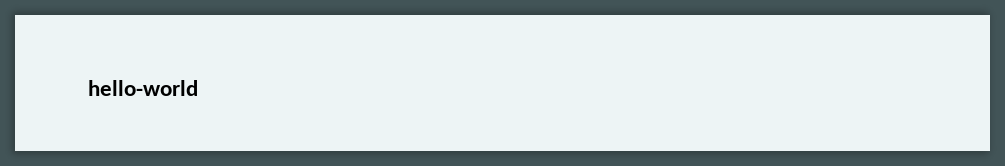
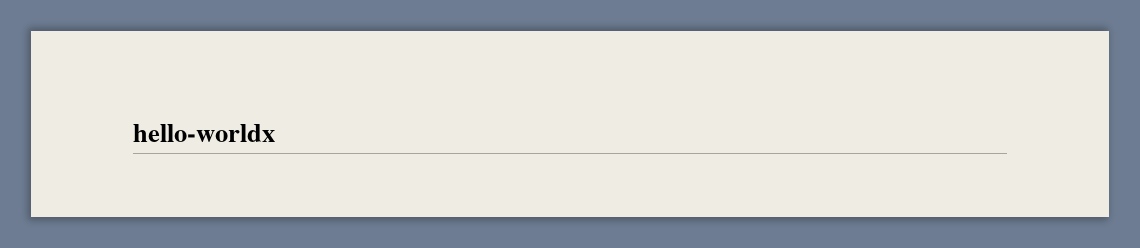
[88,80,198,96] hello-world -> [133,124,275,142] hello-worldx

